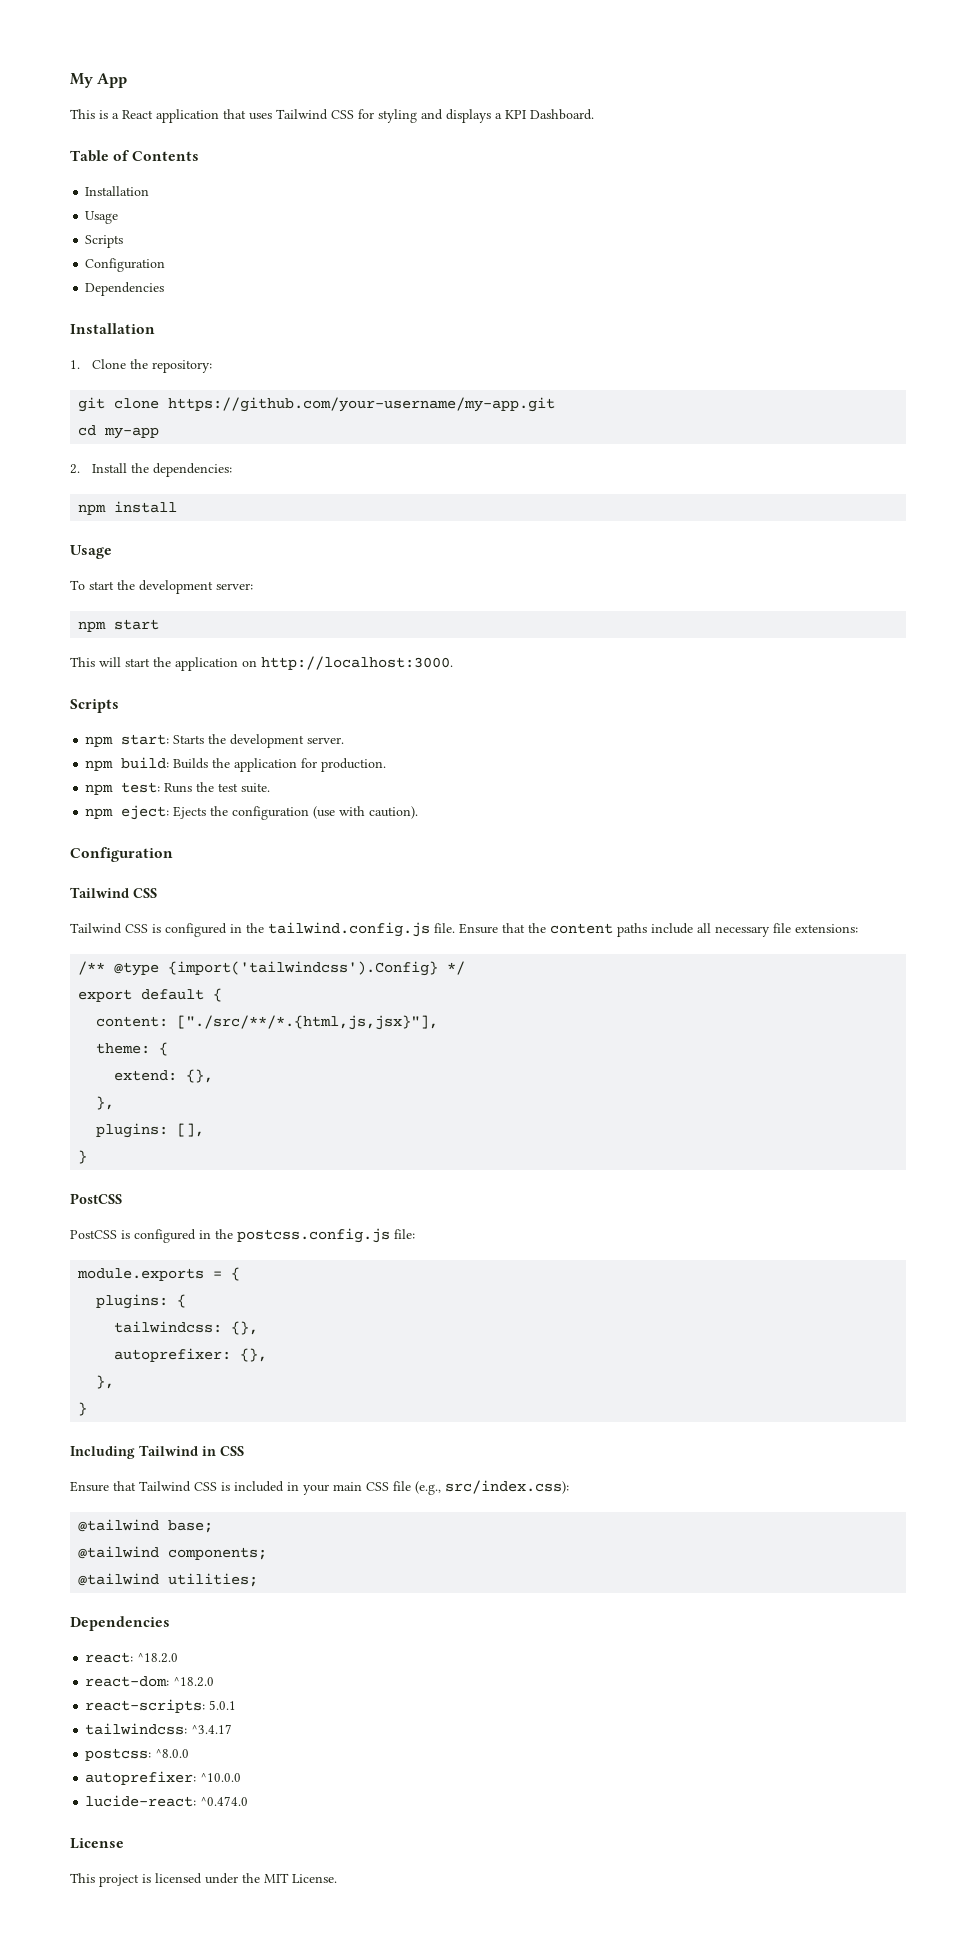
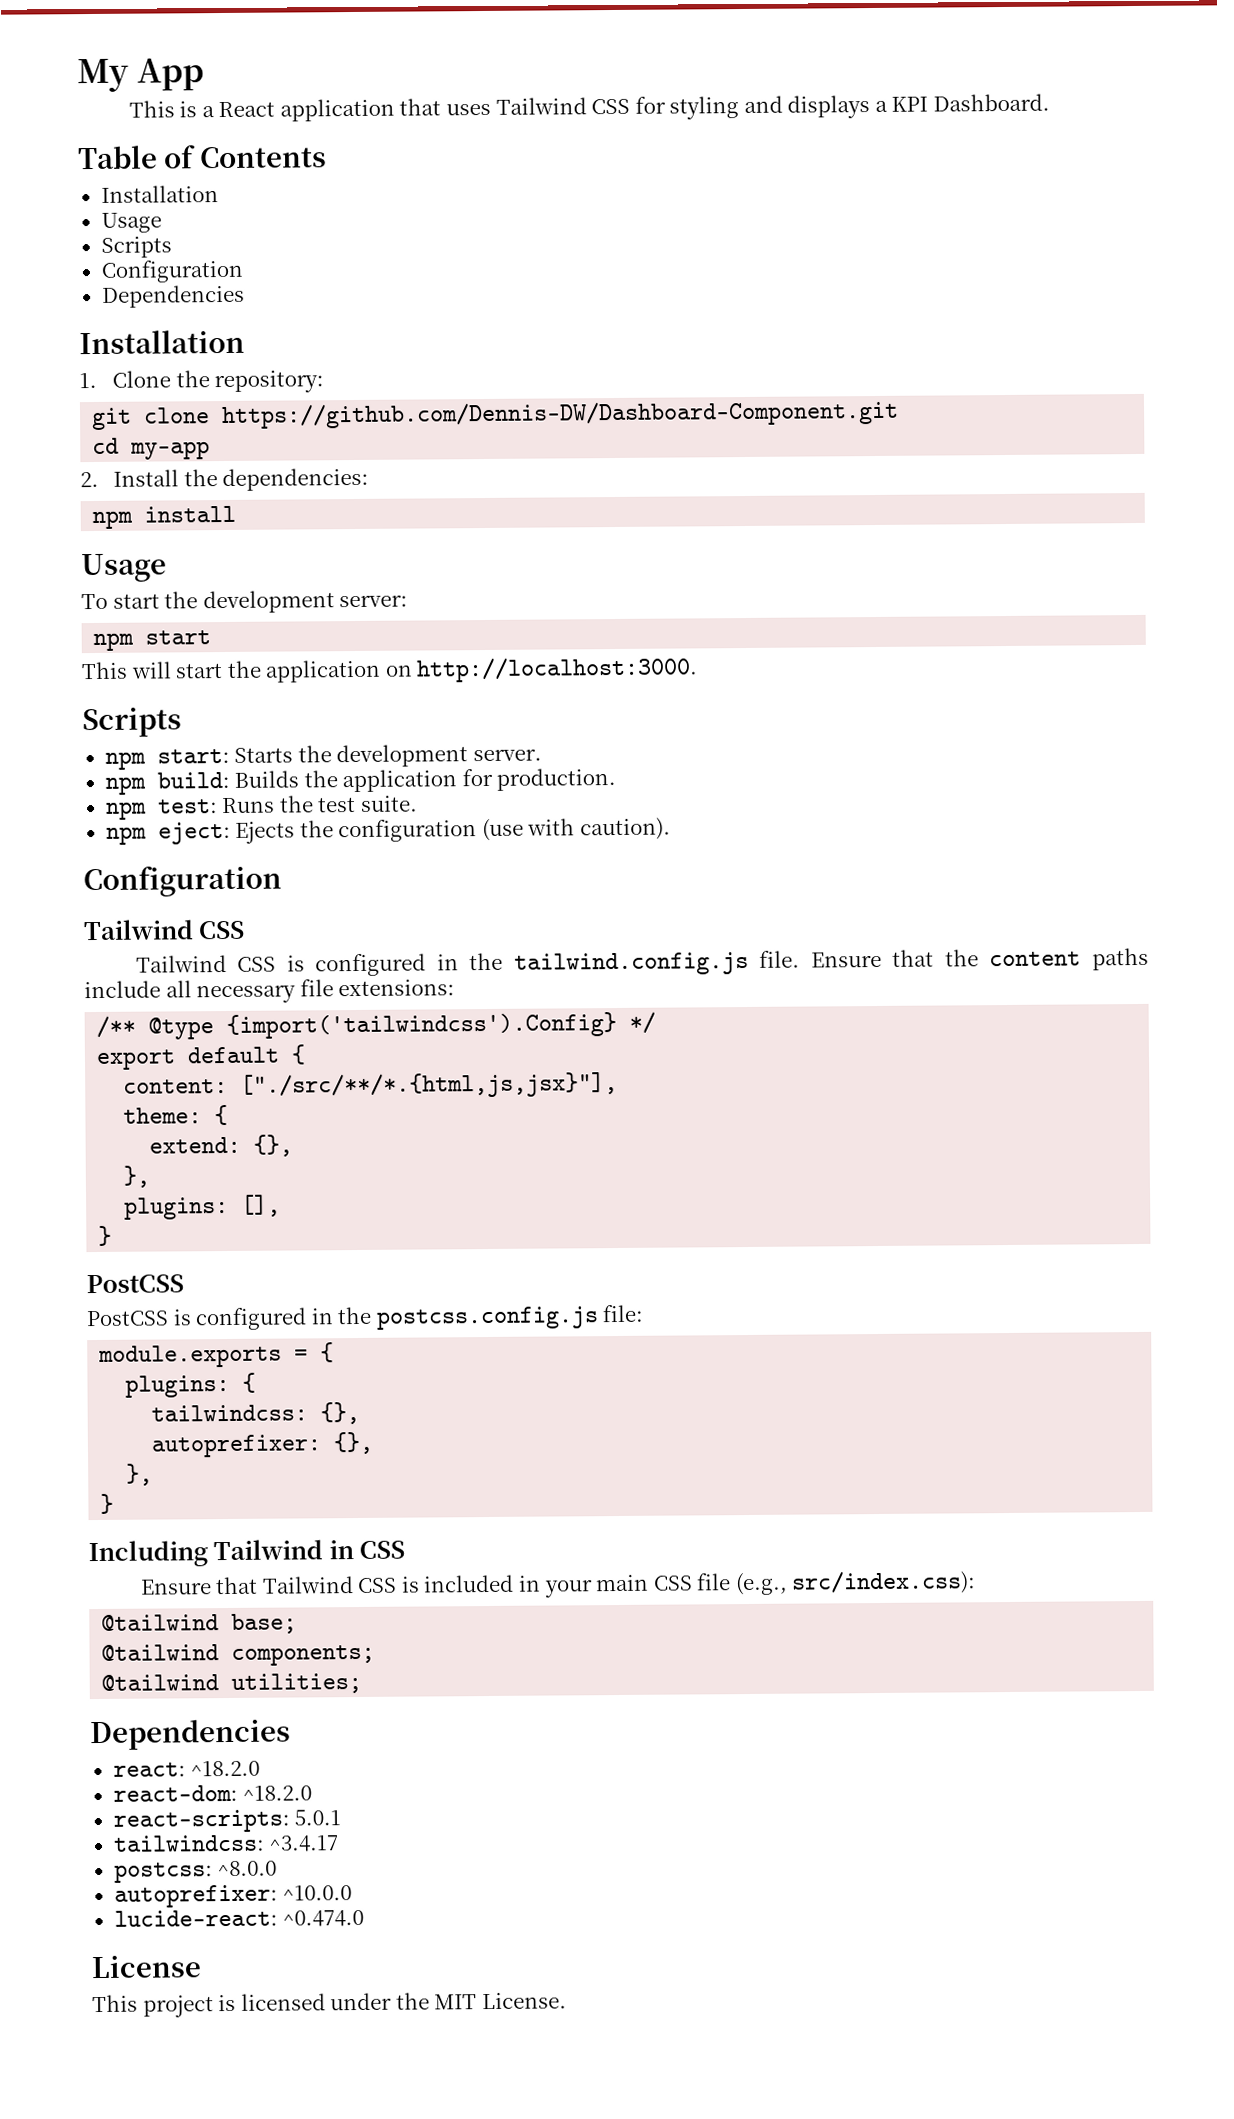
[168,397,556,412] https://github.com/your-username/my-app.git -> [221,399,900,430] https://github.com/Dennis-DW/Dashboard-Component.git

